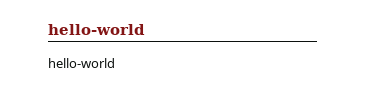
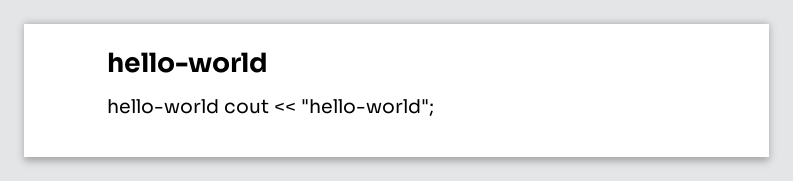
(115, 63) none -> [224,99,435,116] cout << "hello-world";

